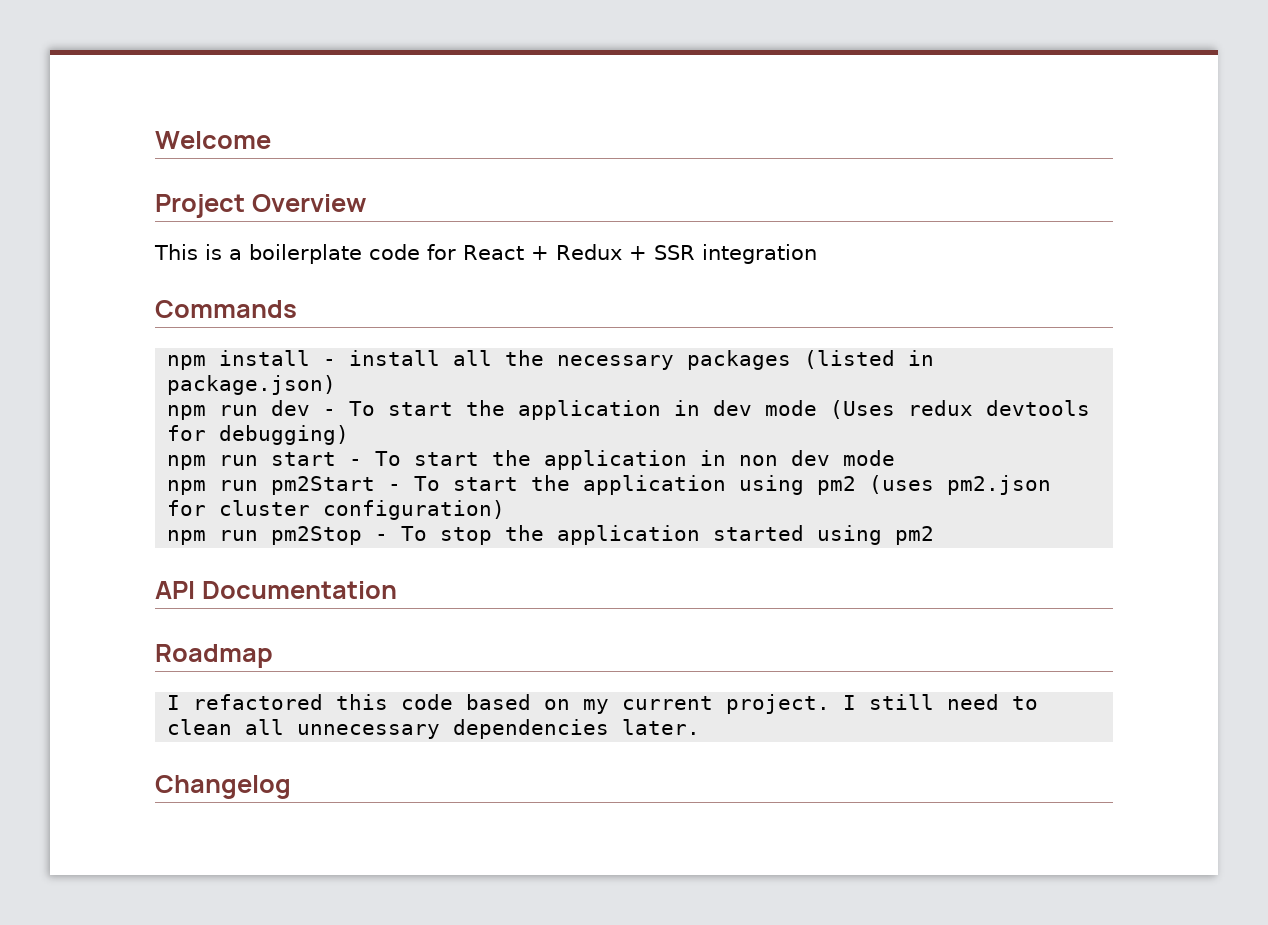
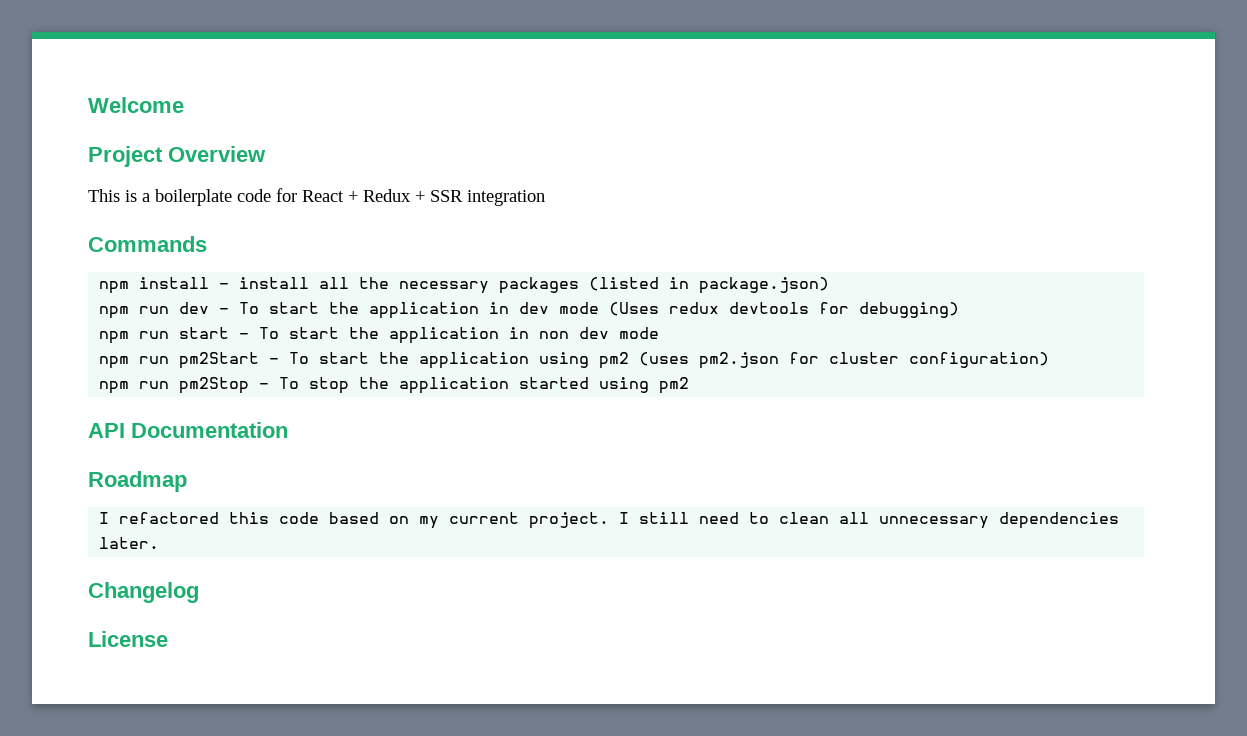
(291, 787) none -> [88,631,168,647] // License

